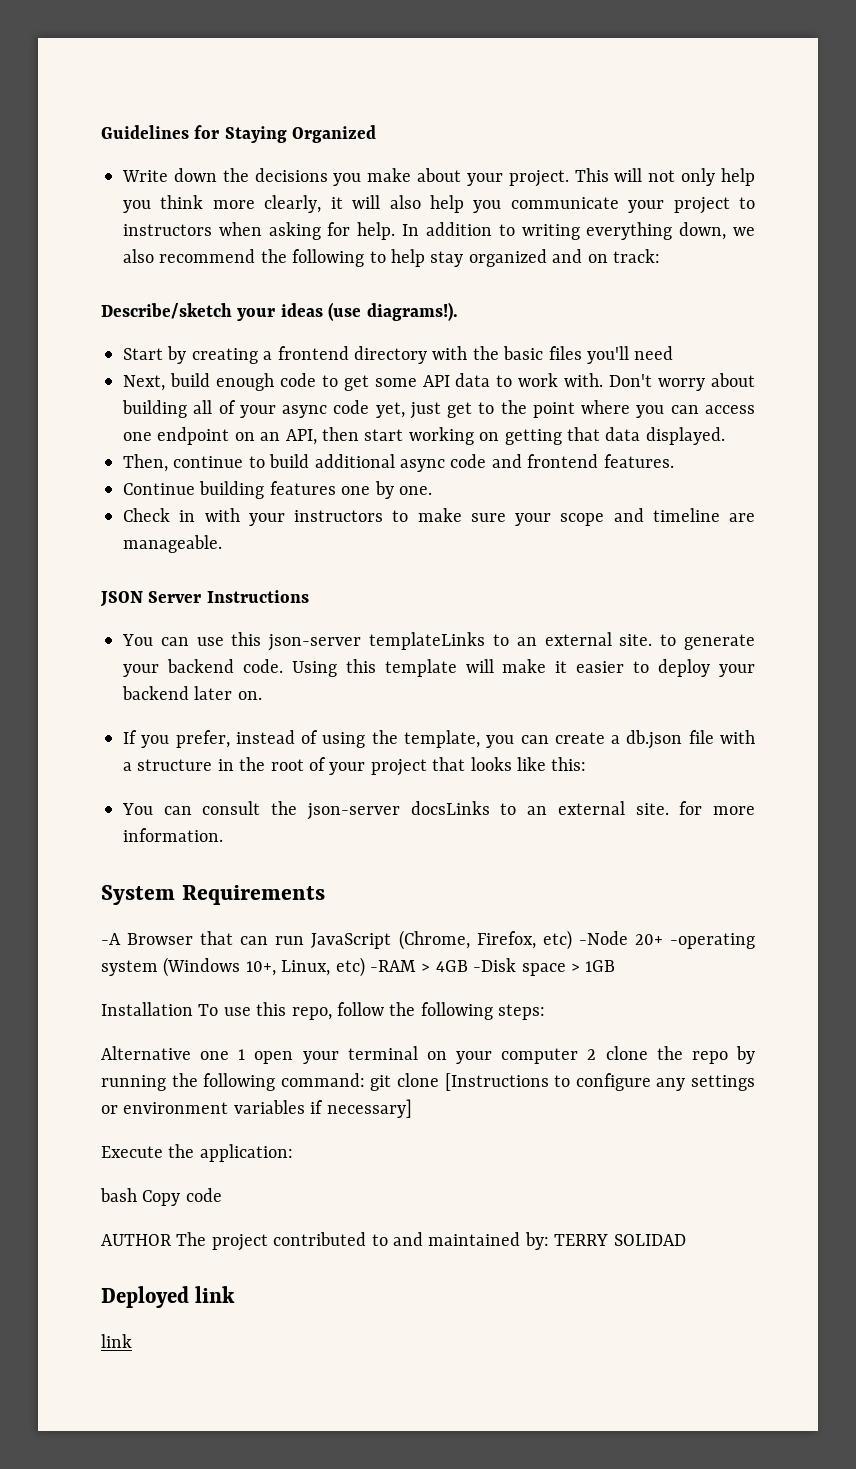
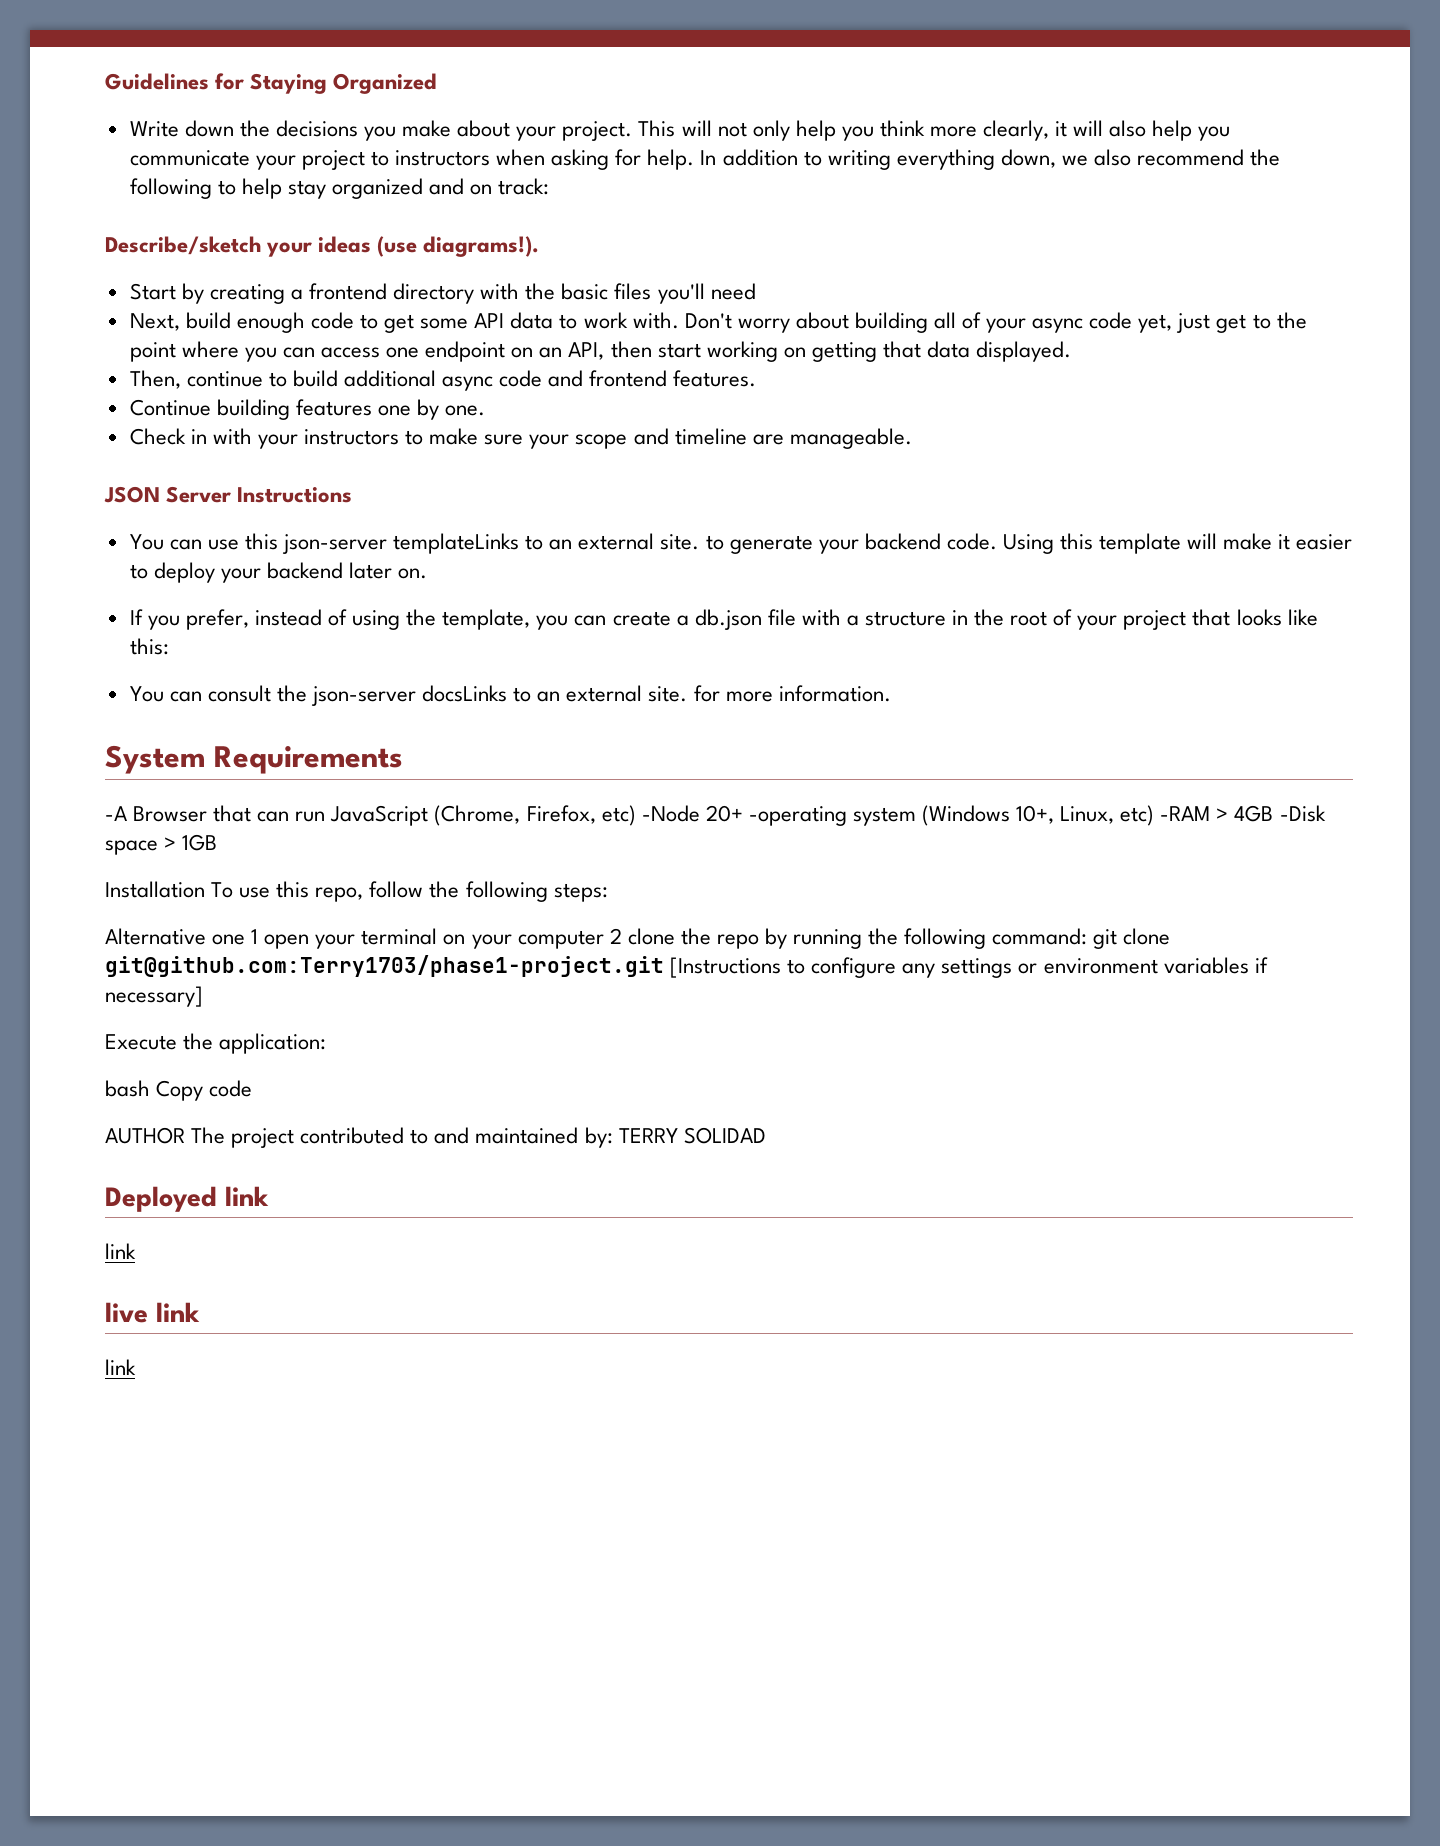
(439, 1080) none -> [105,955,664,977] git@github.com:Terry1703/phase1-project.git
(132, 1341) none -> [105,1302,200,1323] [105,1359,136,1375] // live link // link

